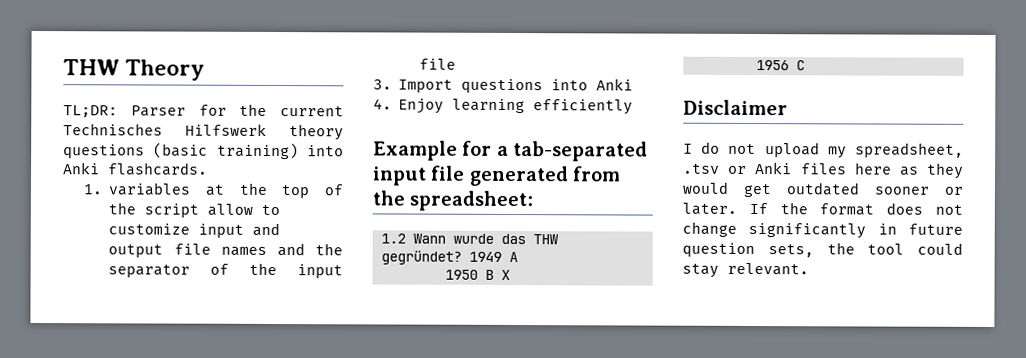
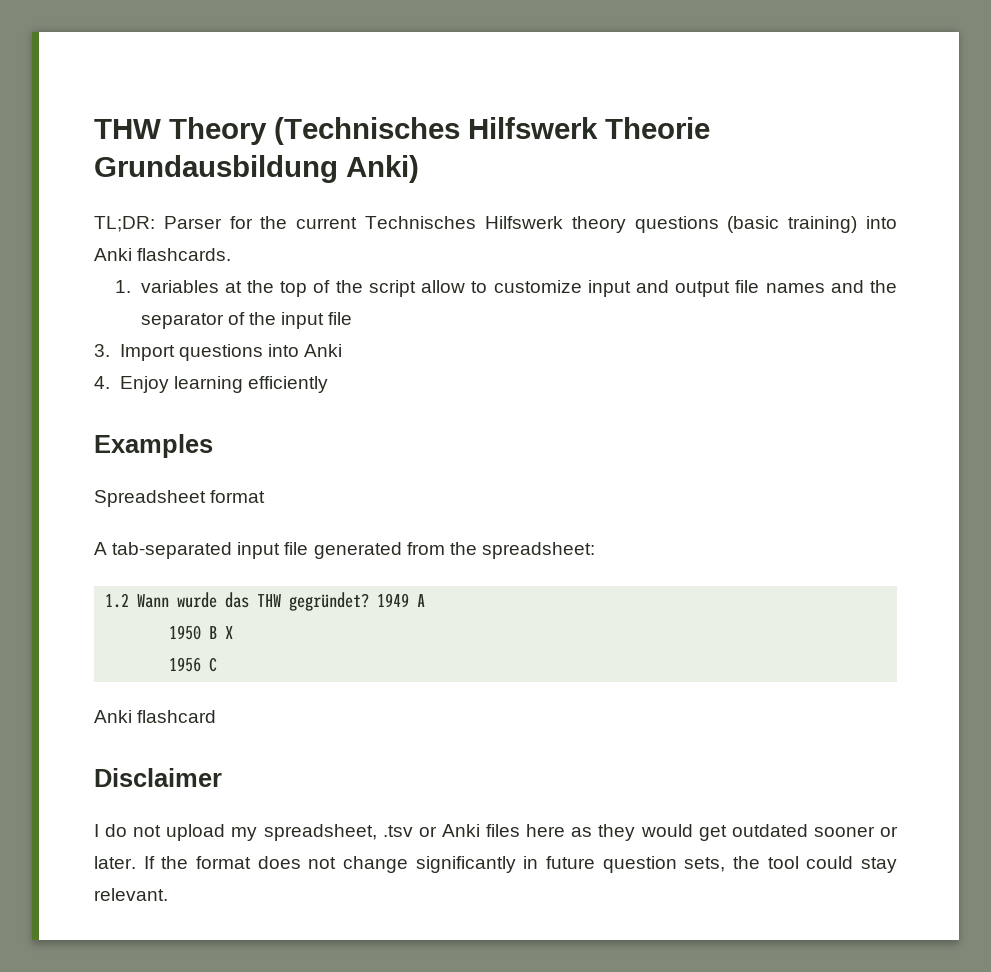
(206, 70) none -> [274,117,710,145] [94,155,419,183] (Technisches Hilfswerk Theorie Grundausbildung Anki)
[373,140,509,161] Example for a -> [94,434,213,458] [94,490,266,507] [94,542,107,555] Examples // Spreadsheet format // A
(805, 65) none -> [94,710,217,723] // Anki flashcard

